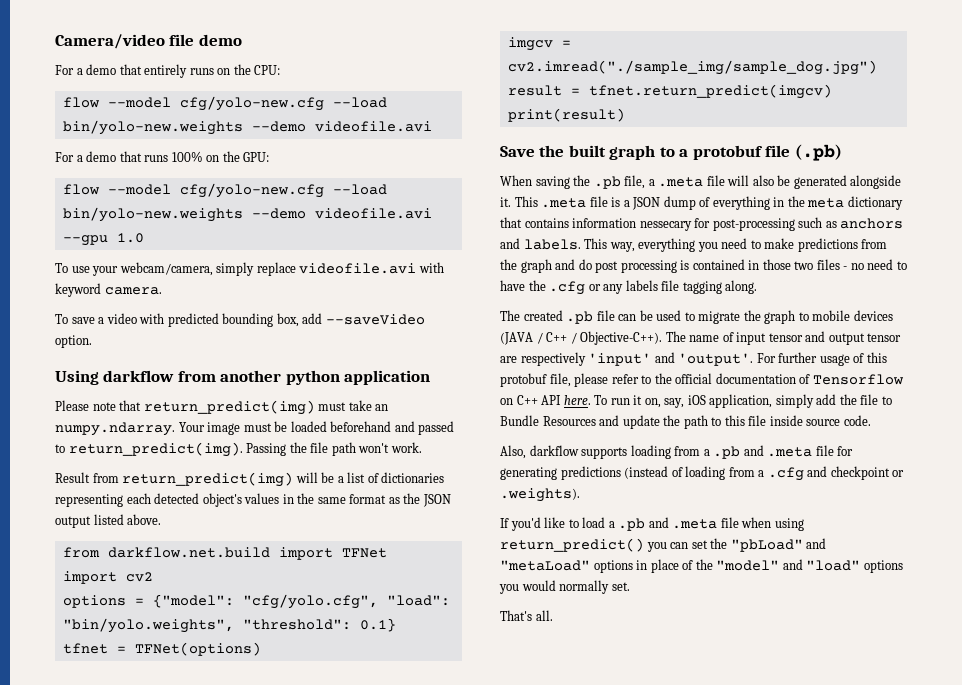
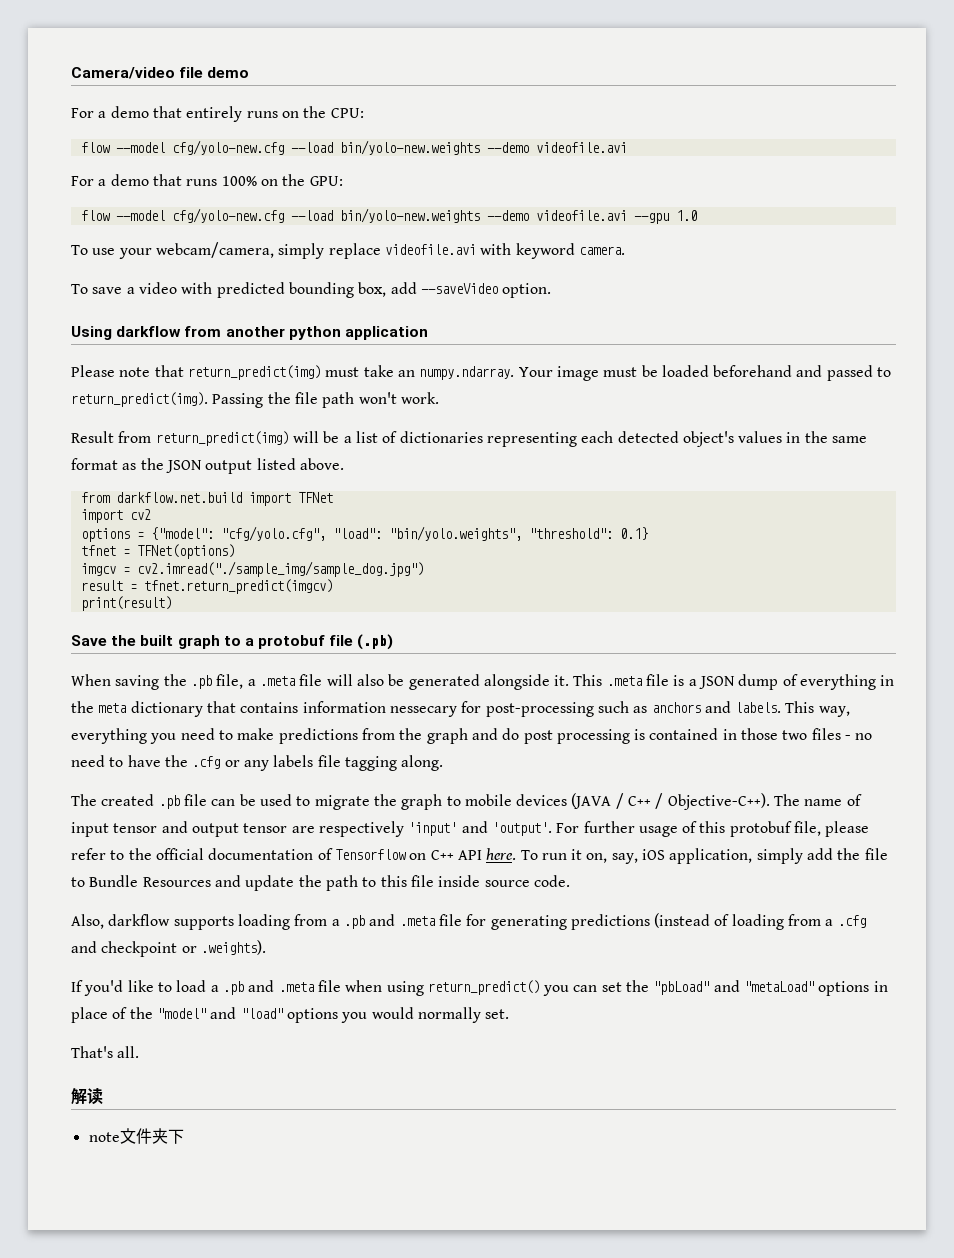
(553, 615) none -> [71,1088,103,1105] [88,1128,184,1144] // 解读 // note文件夹下

